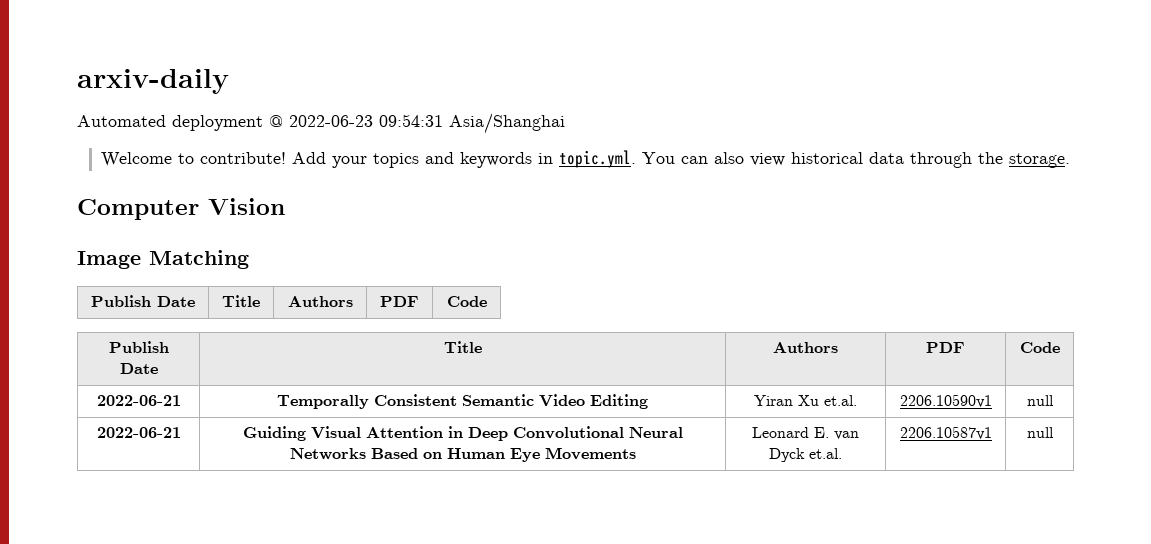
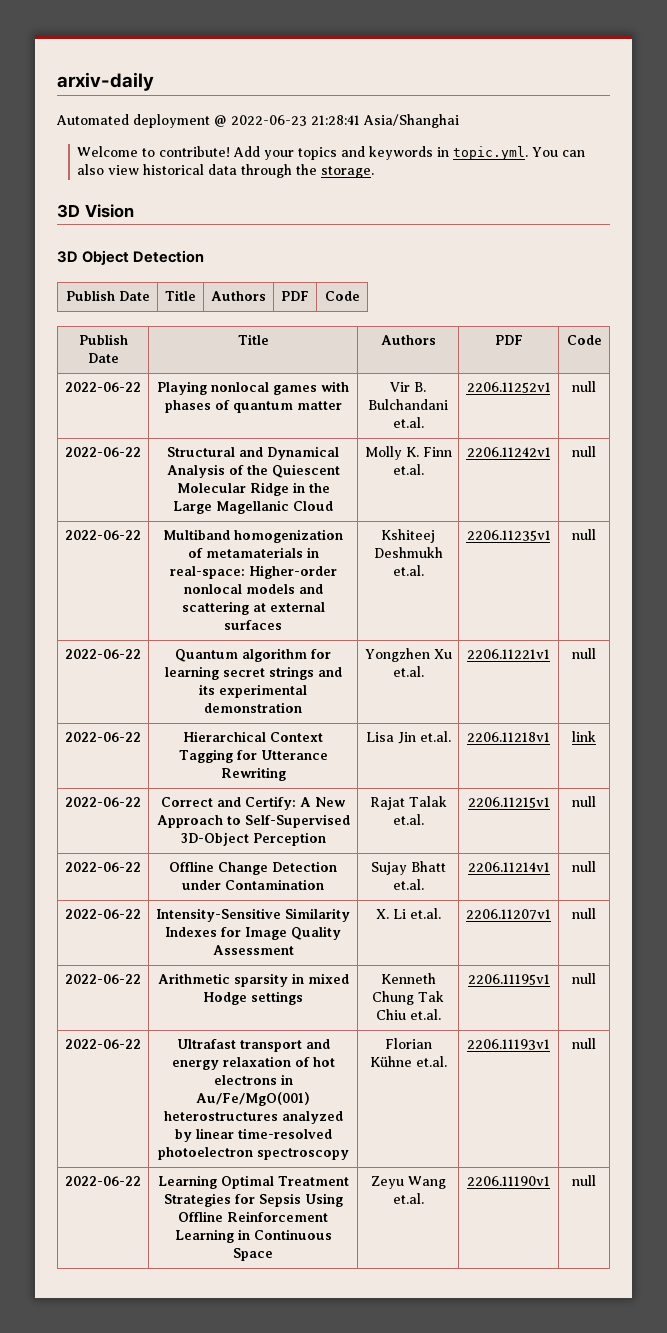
[379,114,443,127] 09:54:31 -> [311,115,360,125] 21:28:41
[77,199,199,220] Computer -> [57,204,80,218] 3D
[77,250,249,269] Image Matching -> [57,250,205,265] 3D Object Detection
[96,395,181,406] [277,394,648,409] [754,395,793,406] 2022-06-21 | Temporally Consistent Semantic Video Editing | Yiran -> [65,382,141,392] [157,381,349,395] [164,400,342,413] [390,382,426,392] [368,399,448,410] [392,417,424,428] [466,382,551,393] [572,381,596,392] [65,447,141,457] [167,446,339,460] [166,464,340,478] [176,482,330,496] [173,500,333,514] [364,446,452,460] [392,464,424,475] [466,447,551,457] [572,446,596,457] [65,530,141,540] [163,529,343,543] [187,547,319,558] [169,565,337,579] [183,584,323,594] [181,601,325,615] [224,620,282,630] [381,529,435,543] [373,547,443,558] [392,565,424,576] [466,530,551,541] [572,529,596,540] [65,649,141,659] [175,648,331,662] [164,666,342,680] [199,684,307,698] [204,702,302,713] [364,648,430,662] 2022-06-22 | Playing nonlocal games with phases of quantum matter | Vir B. Bulchandani et.al. | 2206.11252v1 | null // 2022-06-22 | Structural and Dynamical Analysis of the Quiescent Molecular Ridge in the Large Magellanic Cloud | Molly K. Finn et.al. | 2206.11242v1 | null // 2022-06-22 | Multiband homogenization of metamaterials in real-space: Higher-order nonlocal models and scattering at external surfaces | Kshiteej Deshmukh et.al. | 2206.11235v1 | null // 2022-06-22 | Quantum algorithm for learning secret strings and its experimental demonstration | Yongzhen
[899,394,992,408] [1026,395,1054,406] [96,427,181,438] [242,426,683,441] [289,447,636,462] [752,427,859,440] [769,448,842,462] [899,426,992,440] 2206.10590v1 | null // 2022-06-21 | Guiding Visual Attention in Deep Convolutional Neural Networks Based on Human Eye Movements | Leonard E. van Dyck et.al. | 2206.10587v1 -> [467,649,550,659] [572,648,596,659] [65,732,141,742] [183,731,323,742] [178,749,328,763] [220,767,286,781] [365,731,451,744] [467,732,550,742] [572,731,596,742] [65,797,141,807] [161,796,346,810] [156,814,350,828] [180,832,326,846] [369,796,447,810] [392,814,424,825] [467,797,550,808] [572,796,596,807] [65,862,141,872] [169,861,337,875] [182,879,324,890] [370,861,446,875] [392,879,424,890] [467,862,550,872] [572,861,596,872] [65,909,141,919] [156,908,350,922] [165,926,341,940] [212,945,294,955] [375,908,441,919] [466,909,551,920] [572,908,596,919] [65,974,141,984] [157,973,349,987] [203,991,303,1005] [380,973,436,984] [372,991,444,1005] [375,1009,441,1020] [467,974,550,985] [572,973,596,984] [65,1039,141,1049] [176,1039,330,1052] [171,1056,335,1070] [213,1074,293,1085] [196,1092,310,1106] [163,1111,343,1124] [174,1128,332,1142] [157,1147,349,1160] [384,1038,432,1049] [369,1056,447,1067] [467,1039,550,1050] [572,1038,596,1049] [65,1176,141,1186] [157,1175,349,1189] [163,1193,343,1207] [178,1211,328,1222] [174,1229,332,1243] [233,1248,273,1261] [370,1176,446,1189] [392,1193,424,1204] [467,1176,550,1186] 2206.11221v1 | null // 2022-06-22 | Hierarchical Context Tagging for Utterance Rewriting | Lisa Jin et.al. | 2206.11218v1 | link // 2022-06-22 | Correct and Certify: A New Approach to Self-Supervised 3D-Object Perception | Rajat Talak et.al. | 2206.11215v1 | null // 2022-06-22 | Offline Change Detection under Contamination | Sujay Bhatt et.al. | 2206.11214v1 | null // 2022-06-22 | Intensity-Sensitive Similarity Indexes for Image Quality Assessment | X. Li et.al. | 2206.11207v1 | null // 2022-06-22 | Arithmetic sparsity in mixed Hodge settings | Kenneth Chung Tak Chiu et.al. | 2206.11195v1 | null // 2022-06-22 | Ultrafast transport and energy relaxation of hot electrons in Au/Fe/MgO(001) heterostructures analyzed by linear time-resolved photoelectron spectroscopy | Florian Kühne et.al. | 2206.11193v1 | null // 2022-06-22 | Learning Optimal Treatment Strategies for Sepsis Using Offline Reinforcement Learning in Continuous Space | Zeyu Wang et.al. | 2206.11190v1

